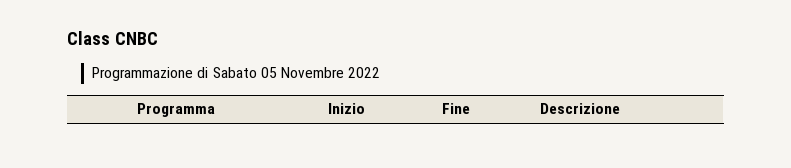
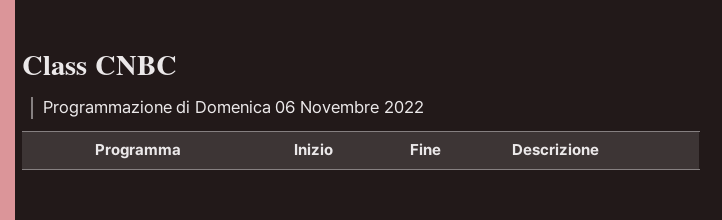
[212,67,277,78] Sabato 05 -> [194,100,296,114] Domenica 06

